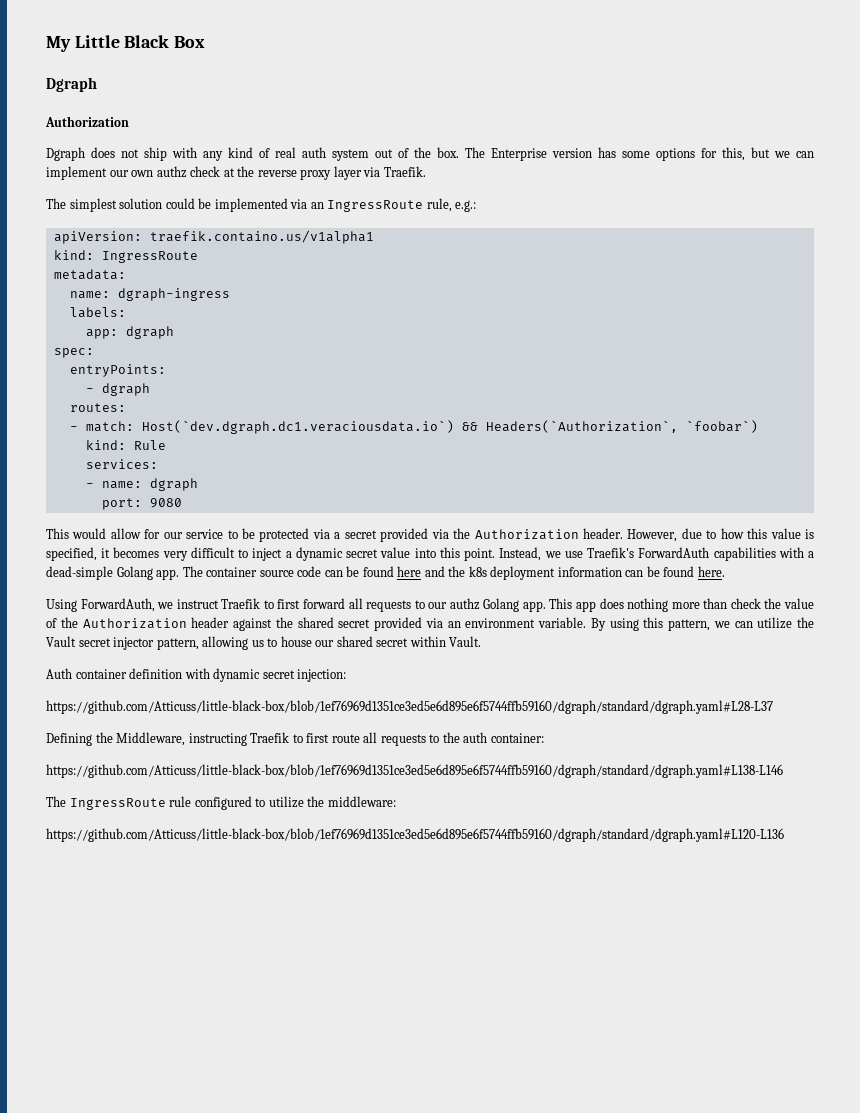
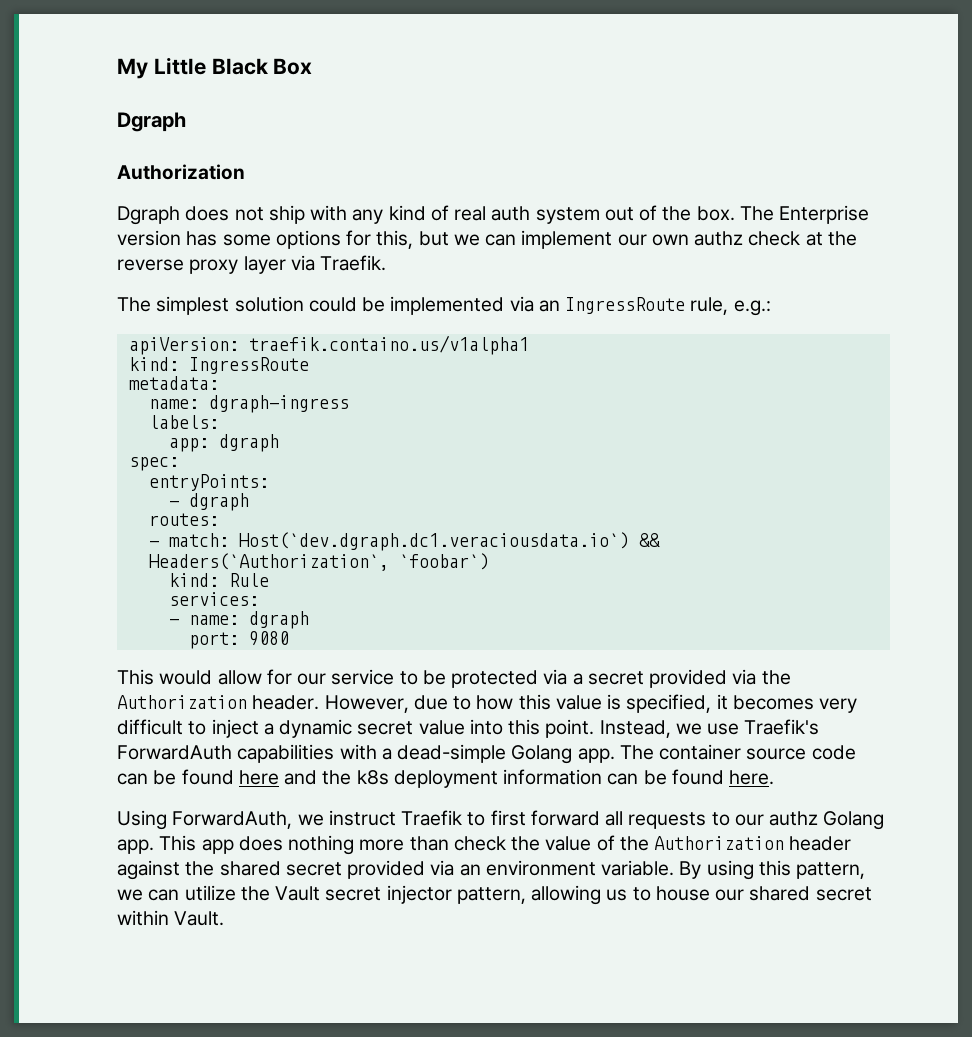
[46,668,347,682] [46,700,773,714] [46,732,544,746] [46,764,783,778] [46,796,396,810] [46,828,784,842] // Auth container definition with dynamic secret injection: // https://github.com/Atticuss/little-black-box/blob/1ef76969d1351ce3ed5e6d895e6f5744ffb59160/dgraph/standard/dgraph.yaml#L28-L37 // Defining the Middleware, instructing Traefik to first route all requests to the auth container: // https://github.com/Atticuss/little-black-box/blob/1ef76969d1351ce3ed5e6d895e6f5744ffb59160/dgraph/standard/dgraph.yaml#L138-L146 // The IngressRoute rule configured to utilize the middleware: // https://github.com/Atticuss/little-black-box/blob/1ef76969d1351ce3ed5e6d895e6f5744ffb59160/dgraph/standard/dgraph.yaml#L120-L136 -> (225, 918) none

